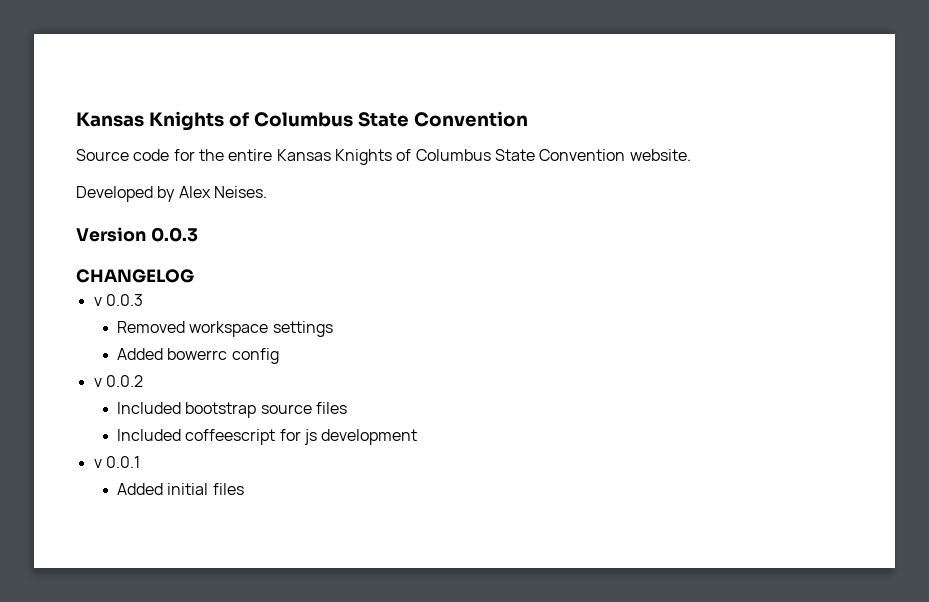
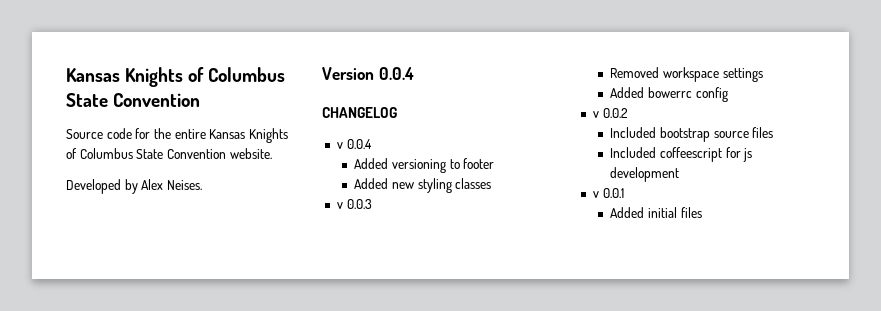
[150,227,198,242] 0.0.3 -> [378,67,414,80] 0.0.4
(194, 276) none -> [336,139,372,149] [354,158,495,173] [354,178,492,193] // v 0.0.4 // Added versioning to footer // Added new styling classes

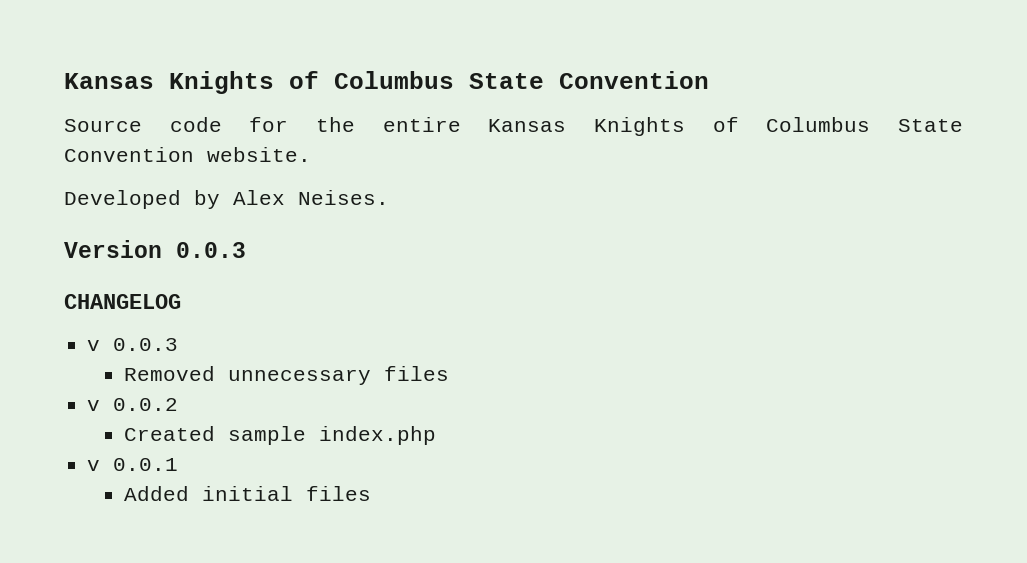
[378,67,414,80] 0.0.4 -> [176,242,246,258] 0.0.3
[346,139,372,149] [354,158,495,173] [354,178,492,193] [336,199,372,209] [610,67,763,82] [610,87,728,102] [592,108,628,118] [610,127,774,142] [610,147,753,162] [610,167,680,182] 0.0.4 // Added versioning to footer // Added new styling classes // v 0.0.3 // Removed workspace settings // Added bowerrc config // v 0.0.2 // Included bootstrap source files // Included coffeescript for js development -> [113,338,179,351] [123,366,449,385] [87,398,179,411] [123,426,436,445] 0.0.3 // Removed unnecessary files // v 0.0.2 // Created sample index.php

